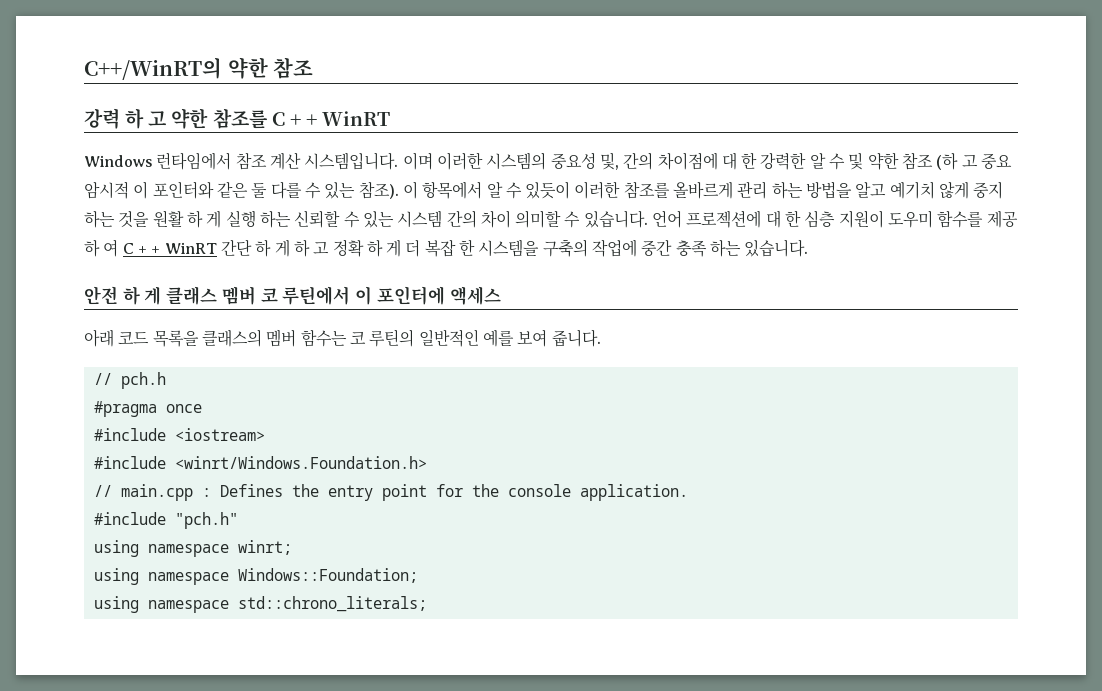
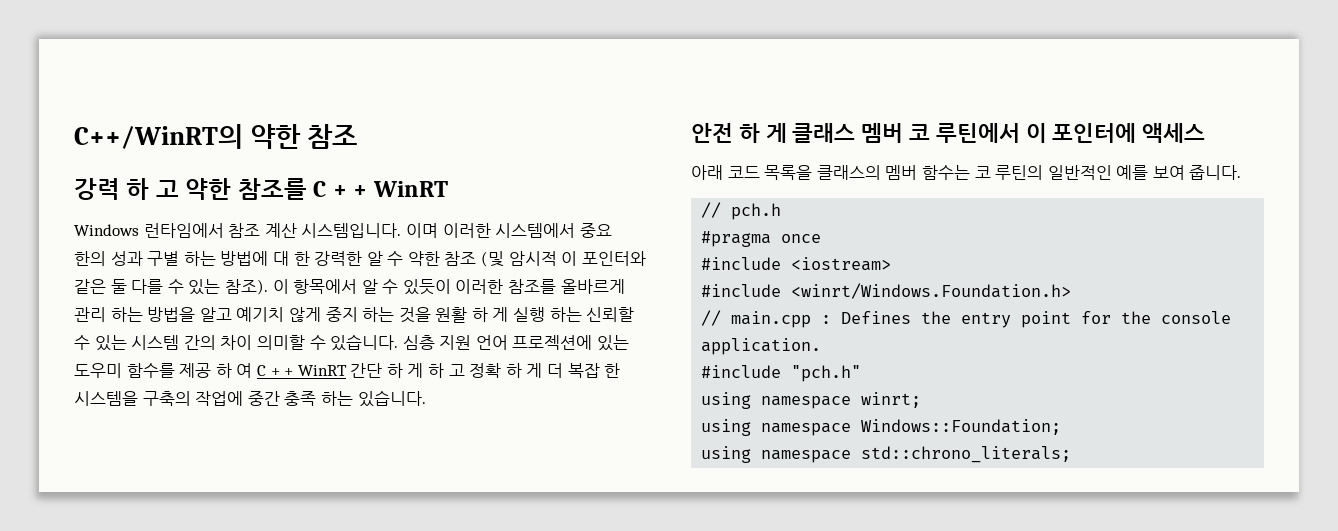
[486,152,718,170] 시스템의 중요성 및, 간의 차이점에 -> [495,223,612,238] [74,251,269,266] 시스템에서 중요 한의 성과 구별 하는 방법에
[848,152,1013,170] 및 약한 참조 (하 고 중요 -> [407,251,505,267] 약한 참조 (및
[652,210,884,228] 언어 프로젝션에 대 한 심층 지원이 -> [402,335,630,351] 심층 지원 언어 프로젝션에 있는

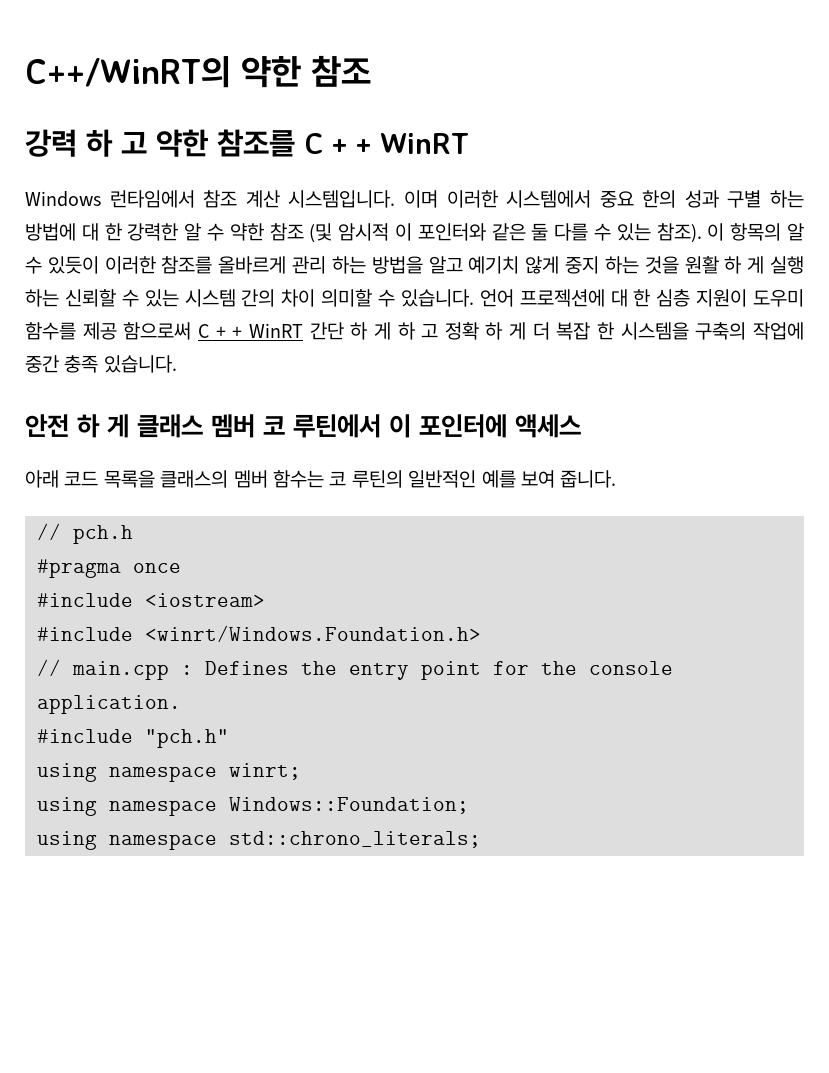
[293,279,358,294] 항목에서 -> [730,223,782,241] 항목의
[402,335,630,351] 심층 지원 언어 프로젝션에 있는 -> [479,289,748,307] 언어 프로젝션에 대 한 심층 지원이
[215,363,253,378] 하 여 -> [123,322,192,340] 함으로써
[320,391,353,406] 하는 -> (99, 364) none

